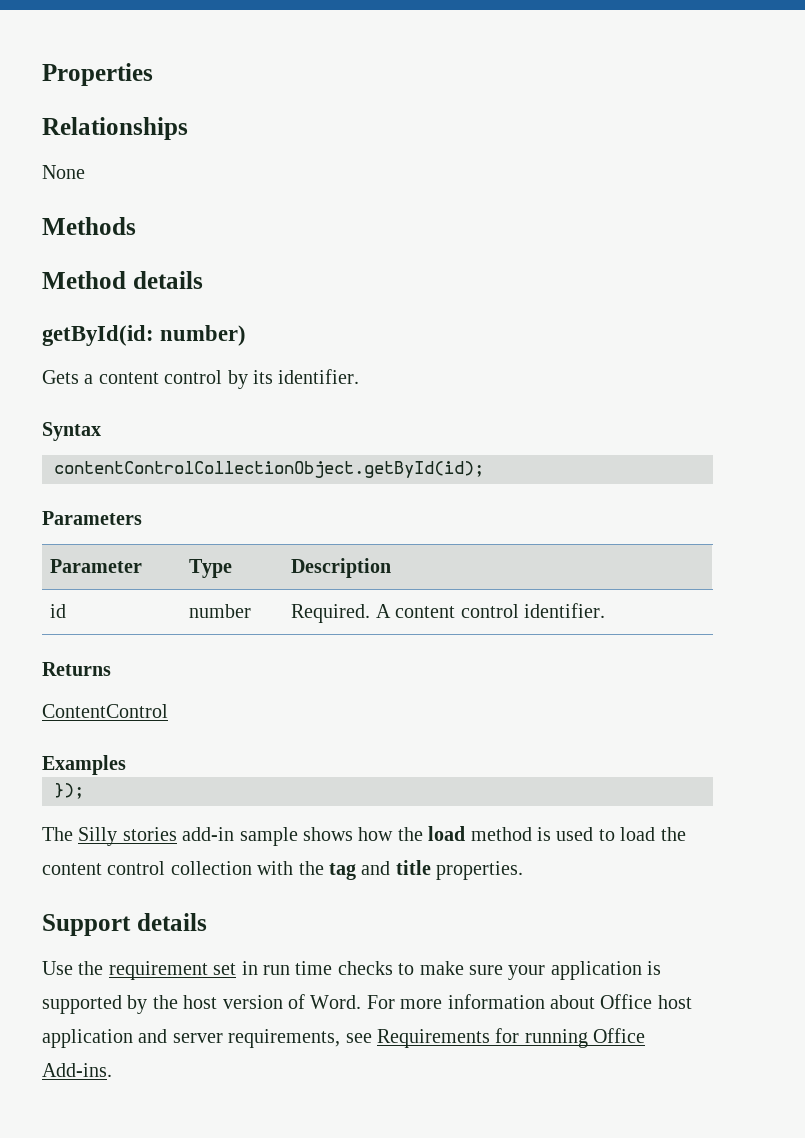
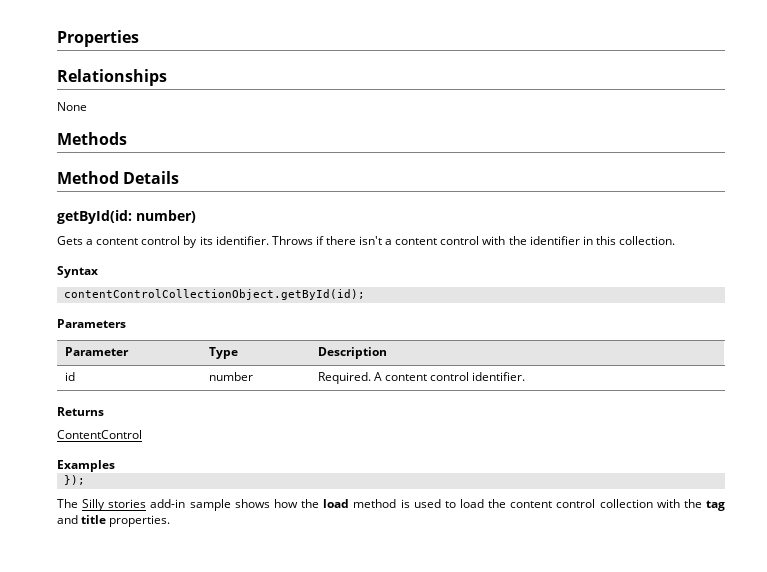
[132,271,203,289] details -> [123,171,180,184] Details
(360, 376) none -> [271,236,675,245] Throws if there isn't a content control with the identifier in this collection.
[42,913,207,936] [42,961,662,980] [42,994,692,1014] [42,1028,646,1048] [42,1063,112,1077] // Support details // Use the requirement set in run time checks to make sure your application is supported by the host version of Word. For more information about Office host application and server requirements, see Requirements for running Office Add-ins. -> (171, 521) none

